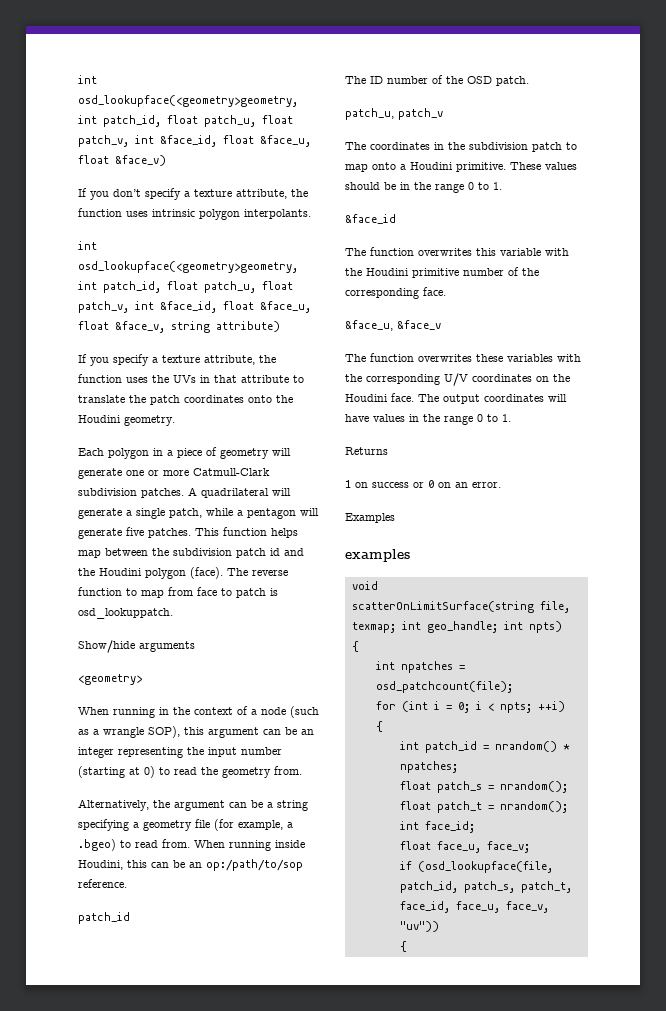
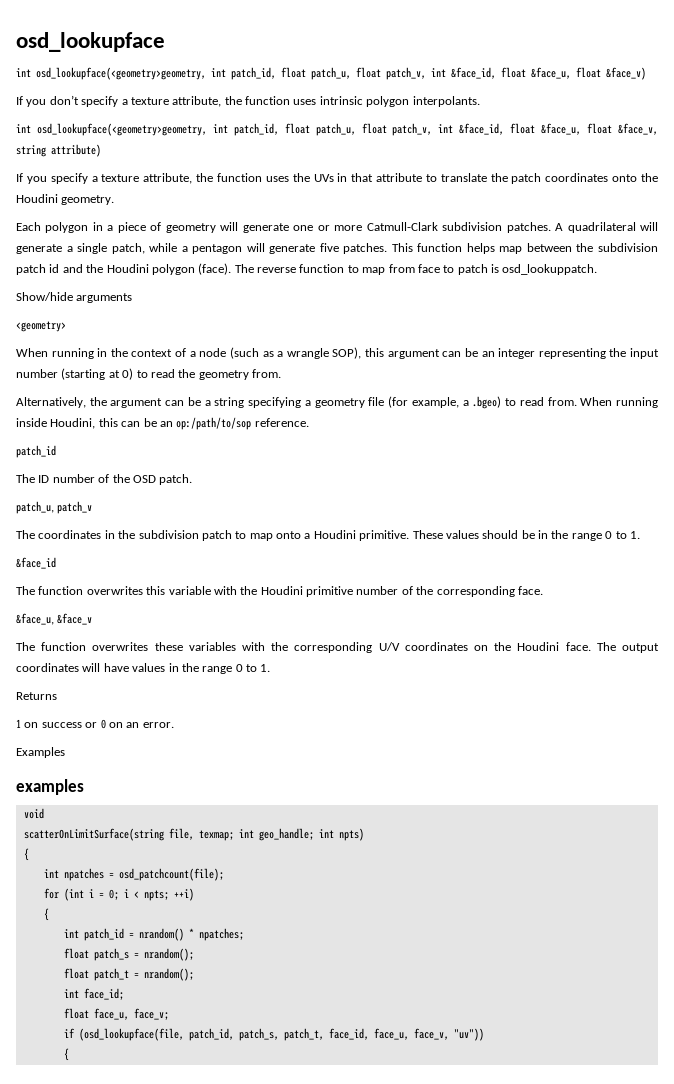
(78, 79) none -> [16,32,165,52] osd_lookupface //

